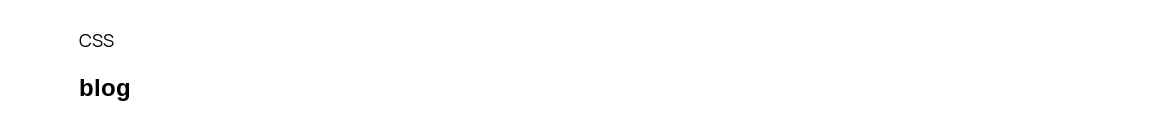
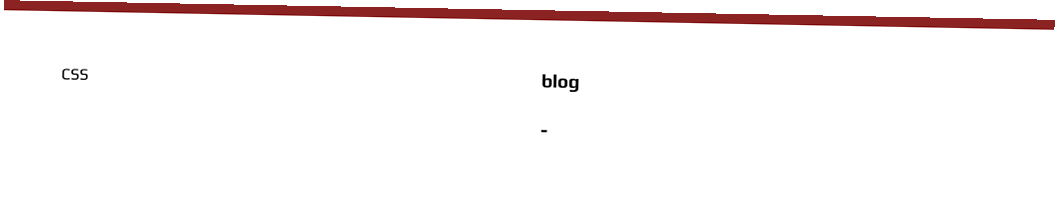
(131, 90) none -> [540,129,548,137] // -

